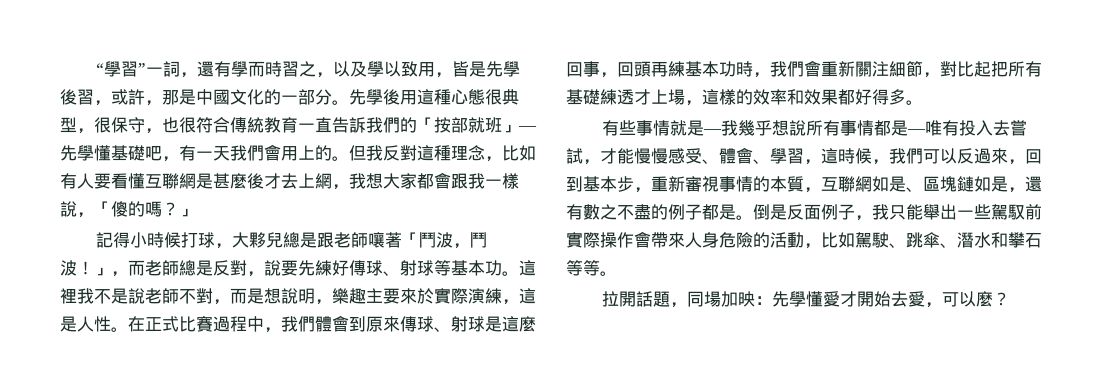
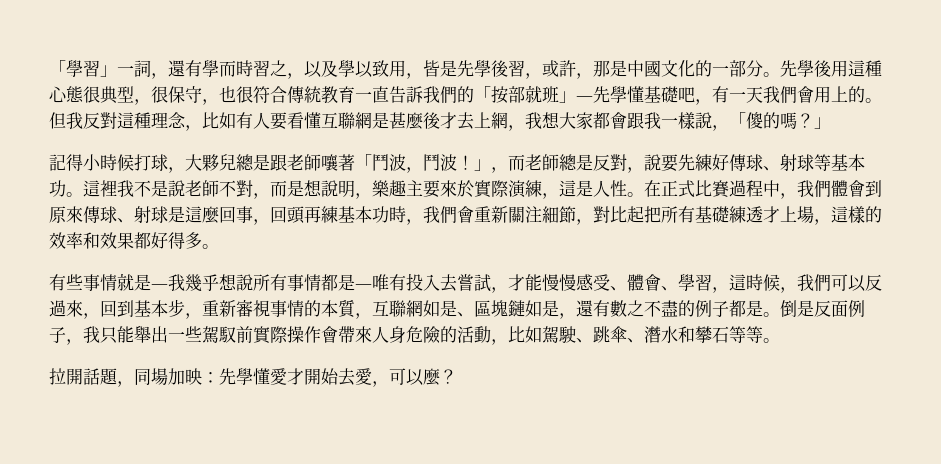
[95,61,146,77] “學習” -> [49,60,117,77] 「學習」

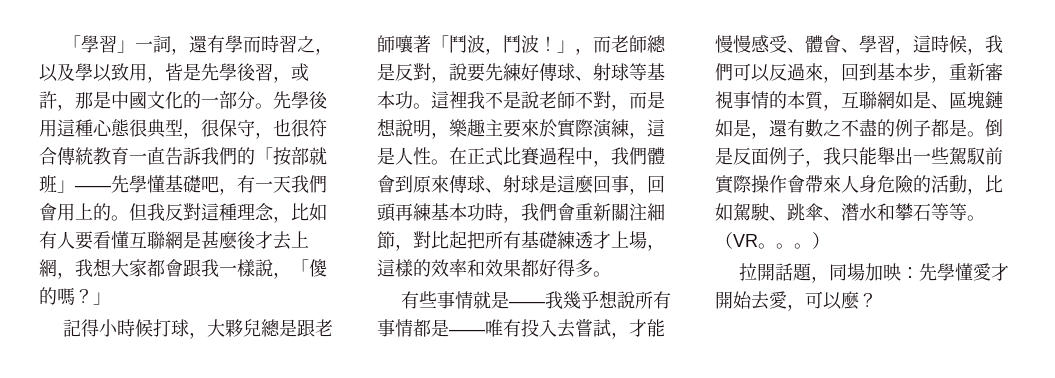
[576,96,593,101] — -> [75,185,111,191] ——
[151,284,168,289] — -> [509,301,546,307] ——
[355,284,372,289] — -> [449,329,485,335] ——
(780, 340) none -> [715,232,830,249] （VR。。。）

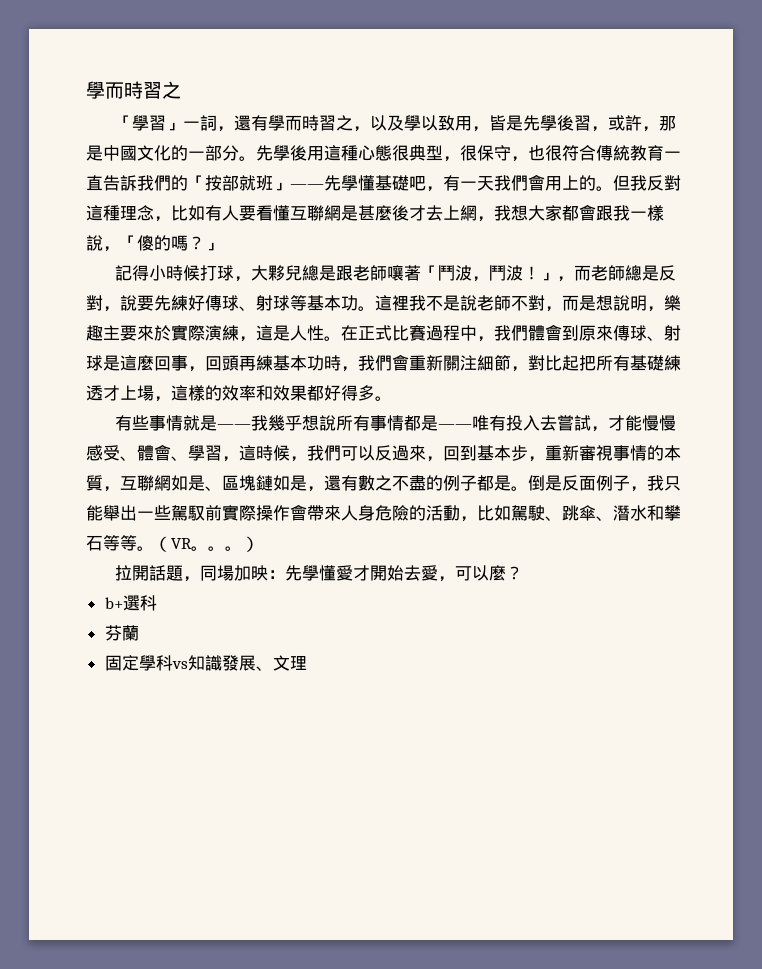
(63, 43) none -> [86,81,181,99] 學而時習之 //
(877, 300) none -> [104,595,157,611] [104,625,139,641] [104,655,307,671] // b+選科 // 芬蘭 // 固定學科vs知識發展、文理

